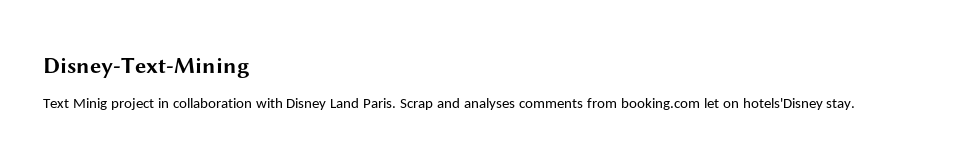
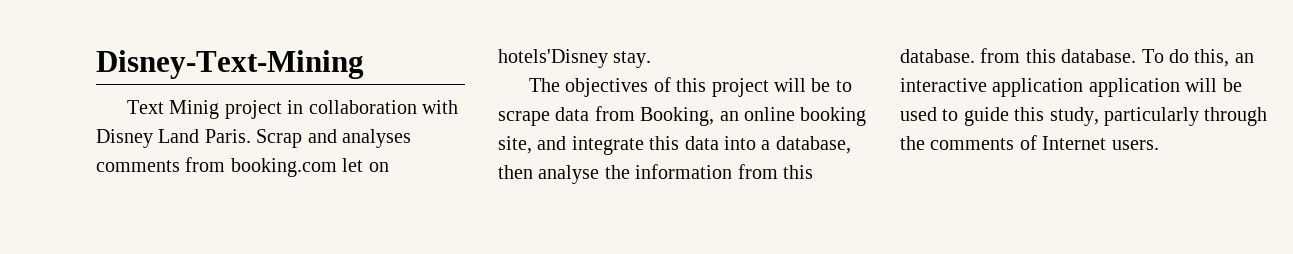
(856, 104) none -> [528,77,852,97] [498,106,867,126] [498,136,851,155] [498,164,813,184] [900,48,1254,67] [900,78,1242,97] [900,107,1268,126] [900,135,1159,150] // The objectives of this project will be to scrape data from Booking, an online booking site, and integrate this data into a database, then analyse the information from this database. from this database. To do this, an interactive application application will be used to guide this study, particularly through the comments of Internet users.

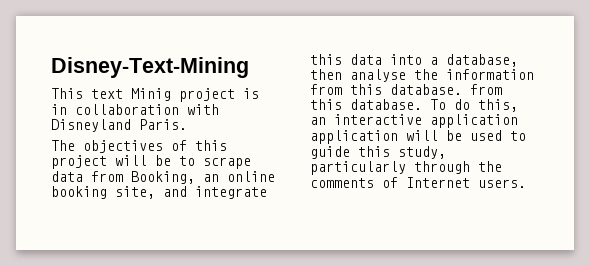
[126,100,164,114] Text -> [51,88,123,99] This text
(282, 109) none -> [243,88,259,99] is
[96,129,200,148] Disney Land -> [51,119,131,132] Disneyland
[256,129,411,148] [96,157,389,177] [498,49,652,68] Scrap and analyses comments from booking.com let on hotels'Disney stay. -> (187, 124) none

